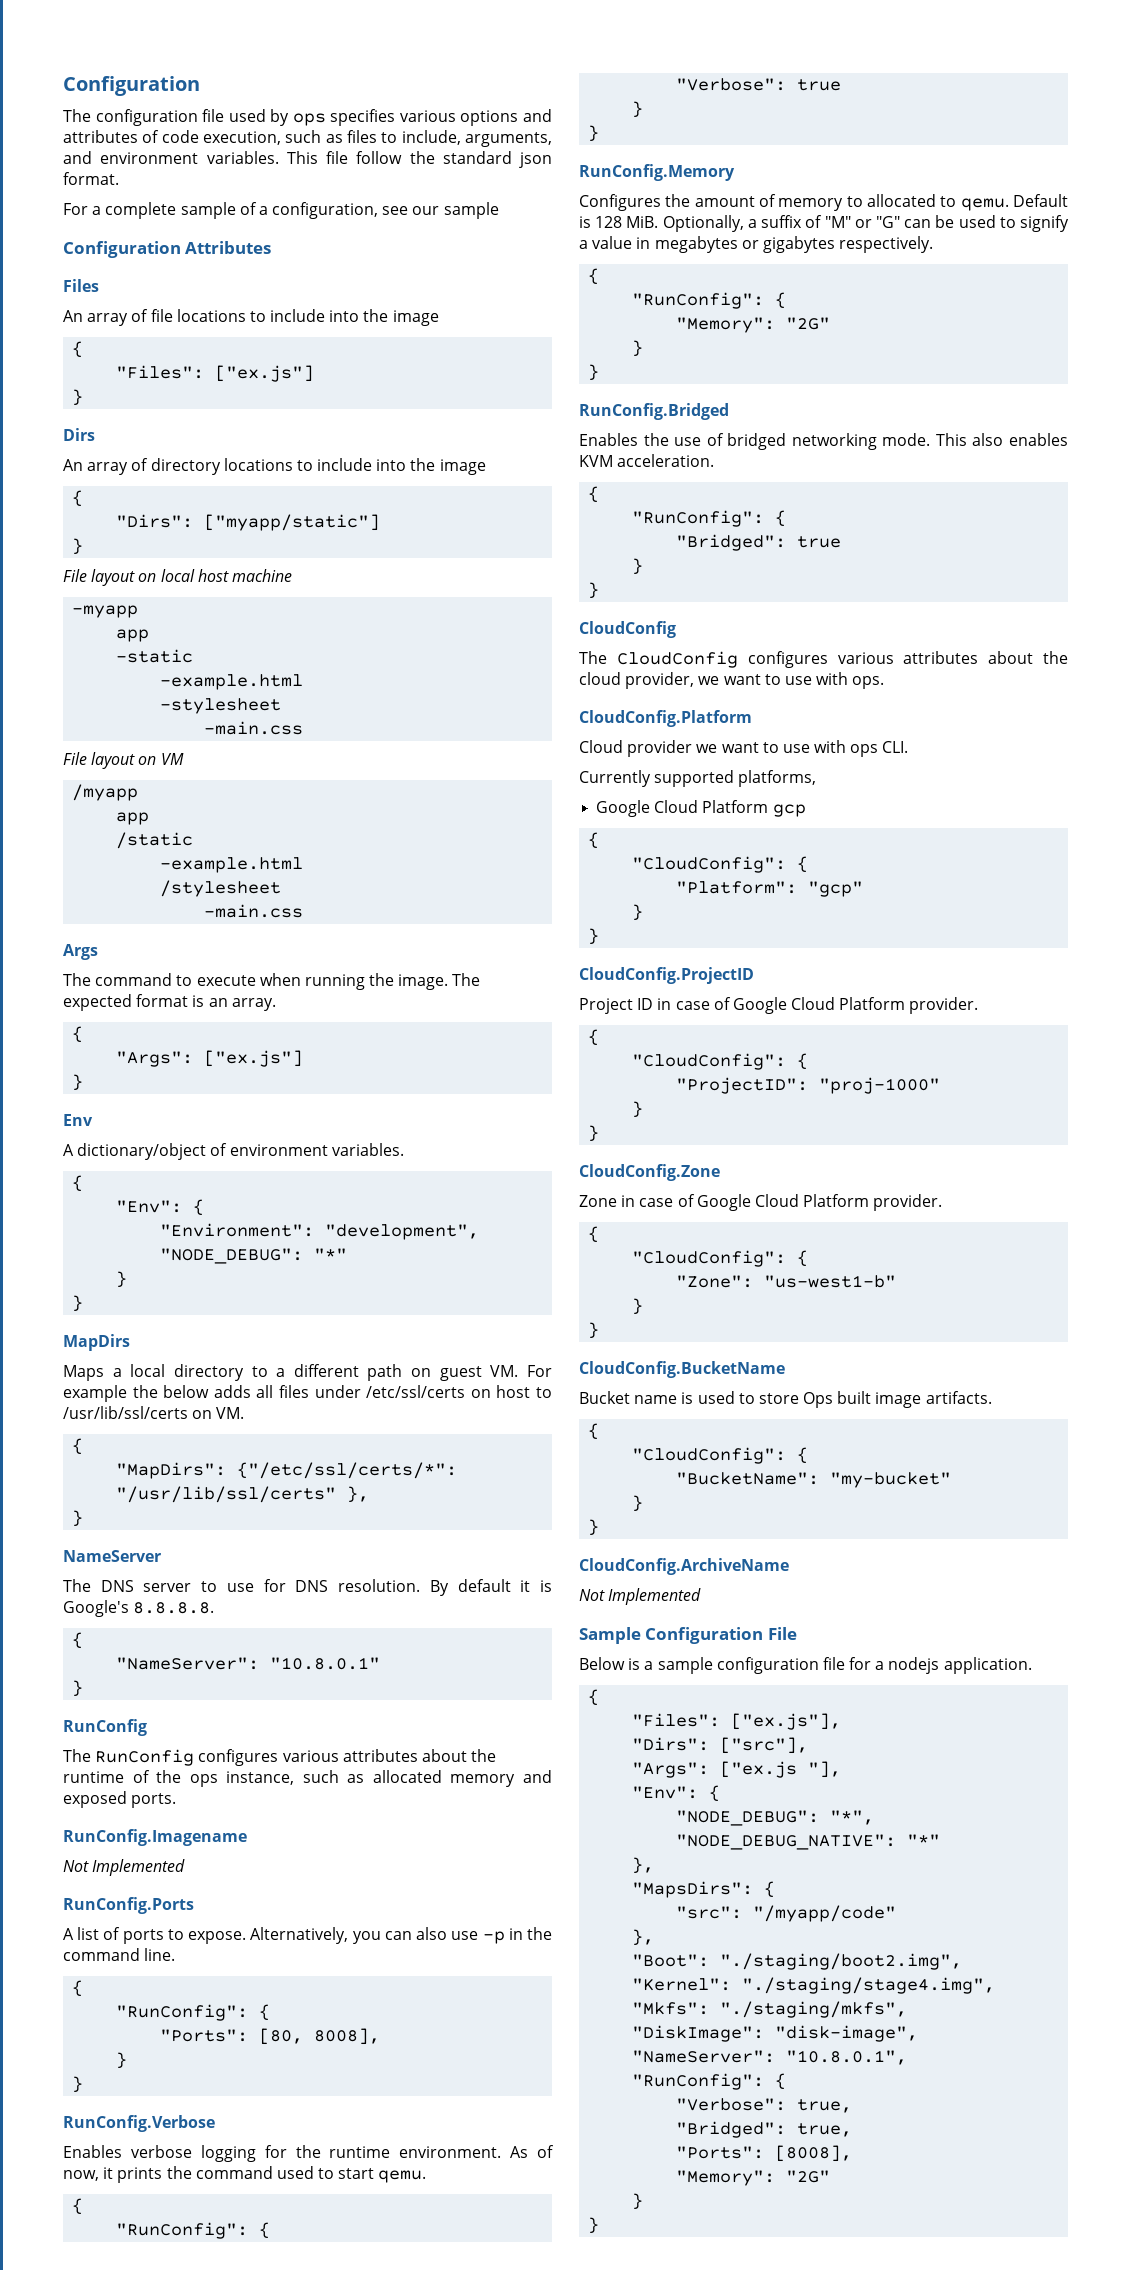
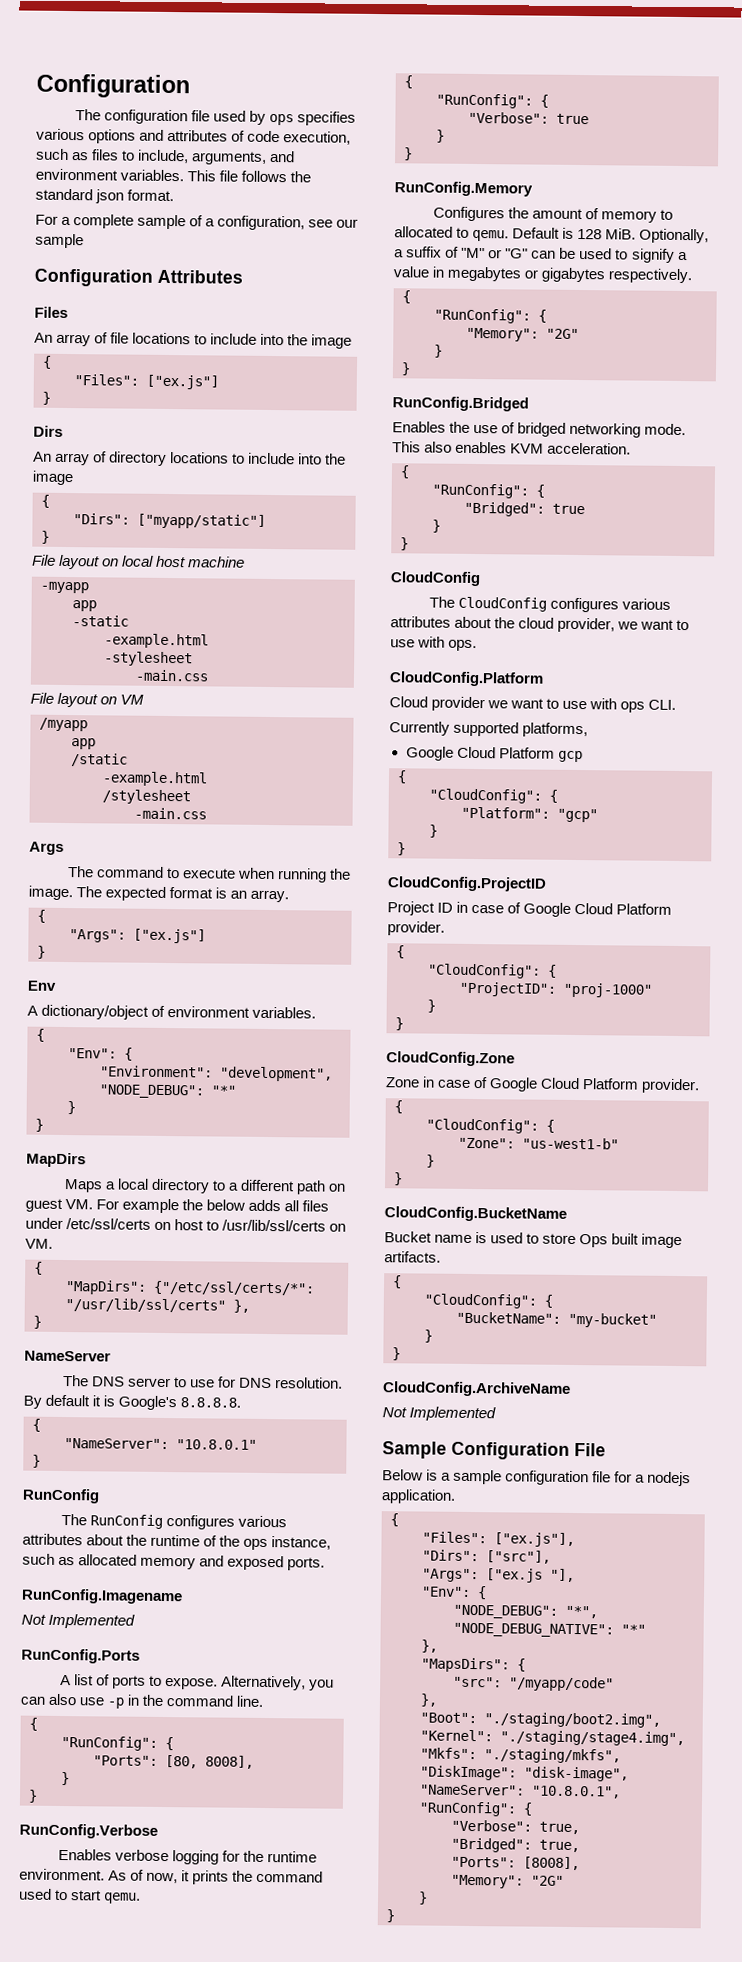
[356,151,403,164] follow -> [241,170,288,183] follows

